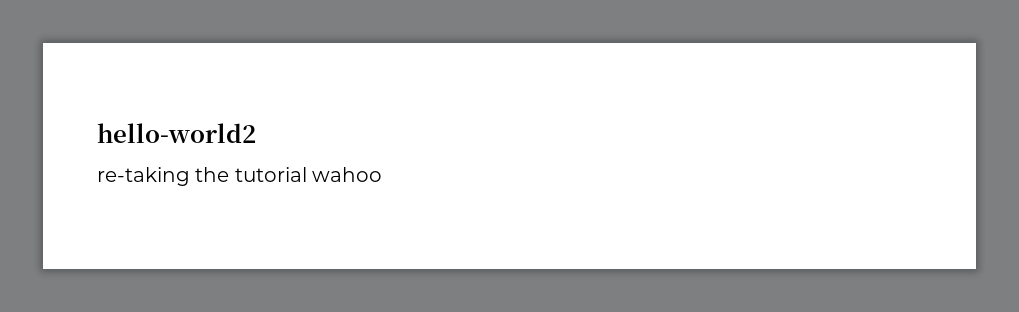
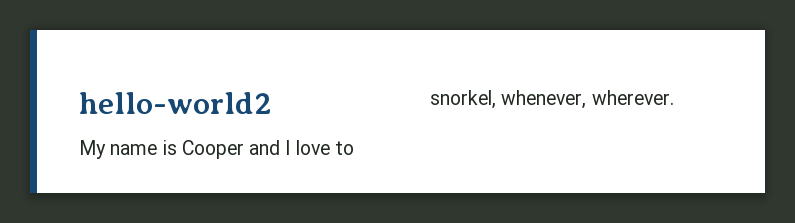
[97,167,383,186] re-taking the tutorial wahoo -> [79,140,354,159] [430,90,674,109] My name is Cooper and I love to snorkel, whenever, wherever.

